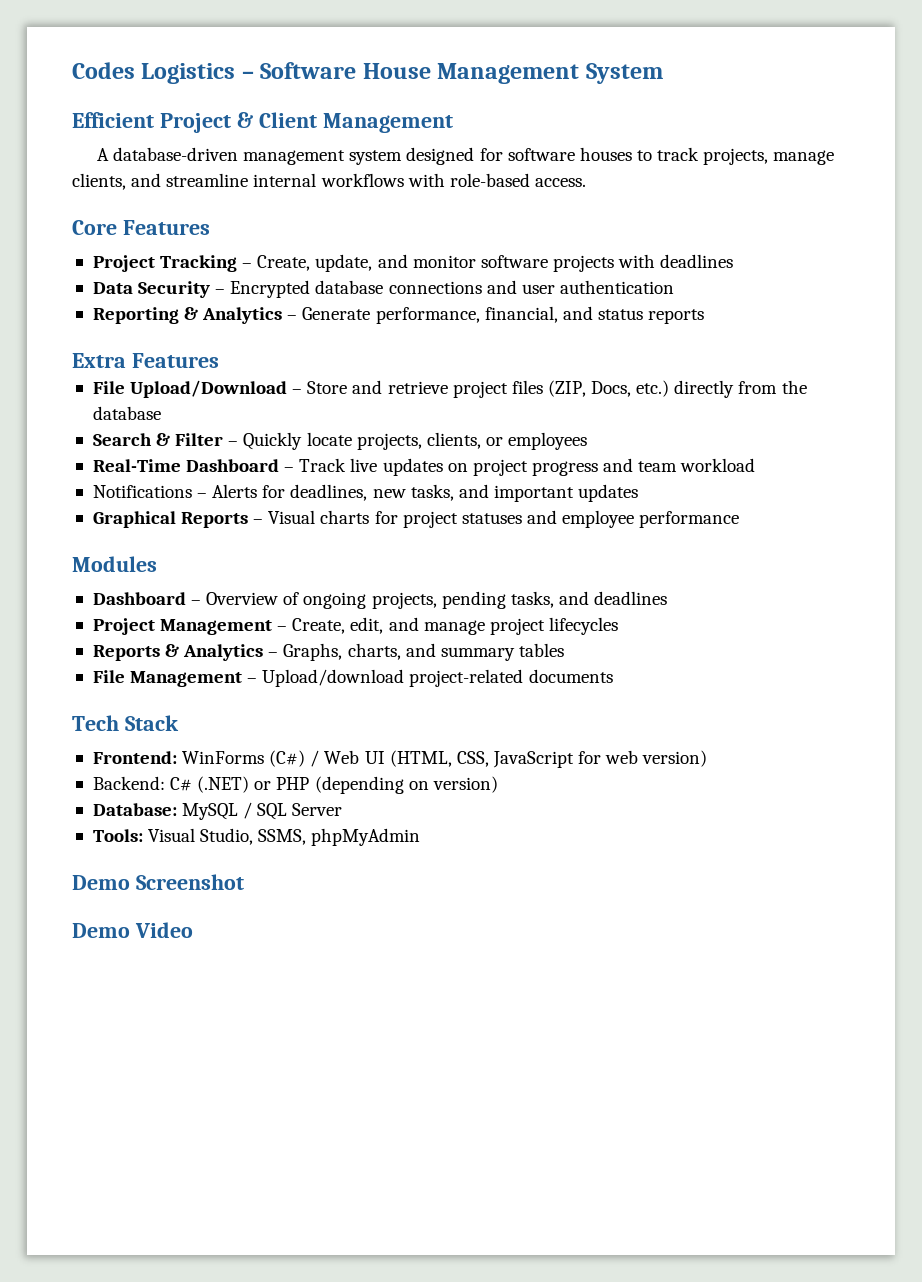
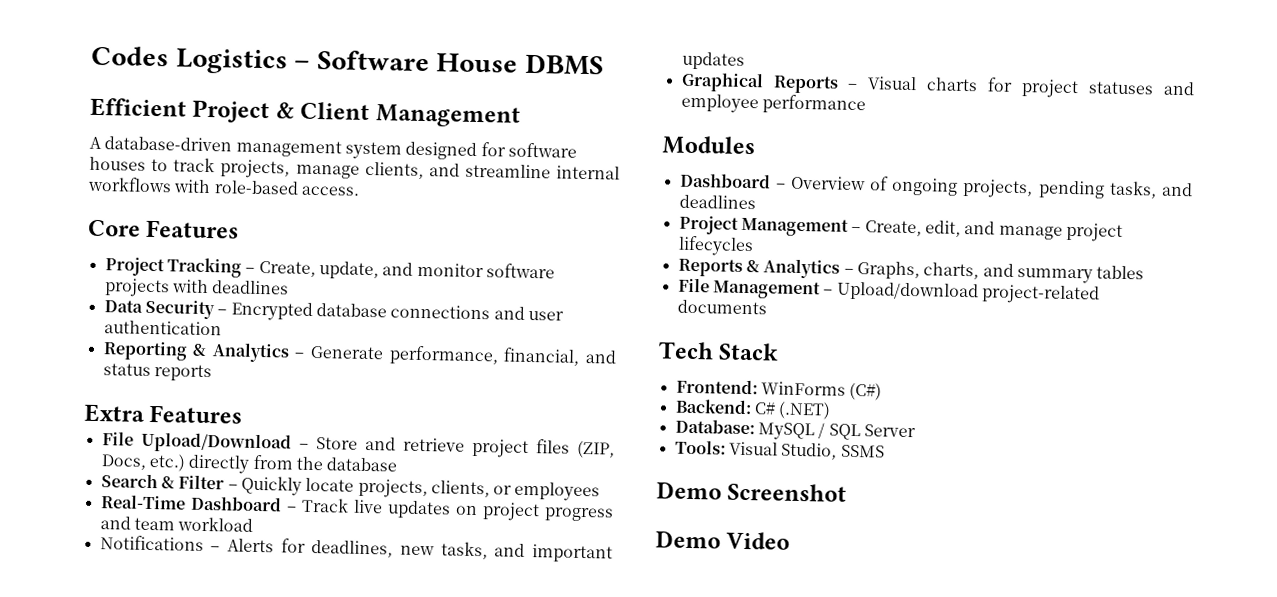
[437,63,663,84] Management System -> [524,53,604,76] DBMS
[310,750,708,768] [92,776,498,794] / Web UI (HTML, CSS, JavaScript for web version) // Backend: C# (.NET) or PHP (depending on version) -> [674,398,832,420] // Backend: C# (.NET)
[258,828,421,846] SSMS, phpMyAdmin -> [840,444,885,458] SSMS

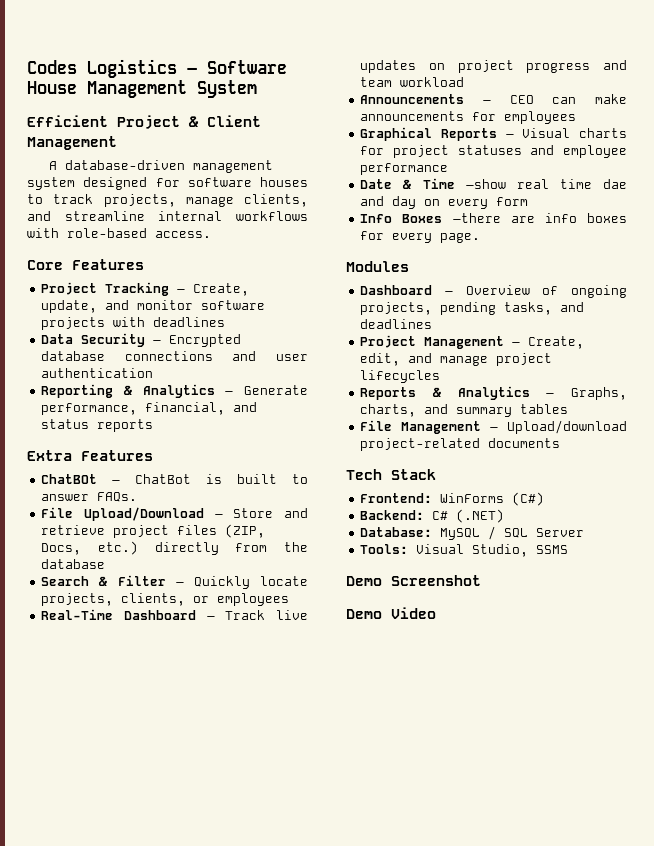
[524,53,604,76] DBMS -> [87,80,257,98] Management System
(243, 414) none -> [41,474,308,484] [41,492,138,502] // ChatBOt – ChatBot is built to answer FAQs.
[99,535,613,563] [681,51,745,70] Notifications – Alerts for deadlines, new tasks, and important updates -> [360,94,627,104] [360,111,577,124] Announcements – CEO can make announcements for employees
(866, 104) none -> [360,178,627,189] [360,196,529,209] [360,213,627,223] [360,231,481,243] // Date & Time –show real time dae and day on every form // Info Boxes –there are info boxes for every page.

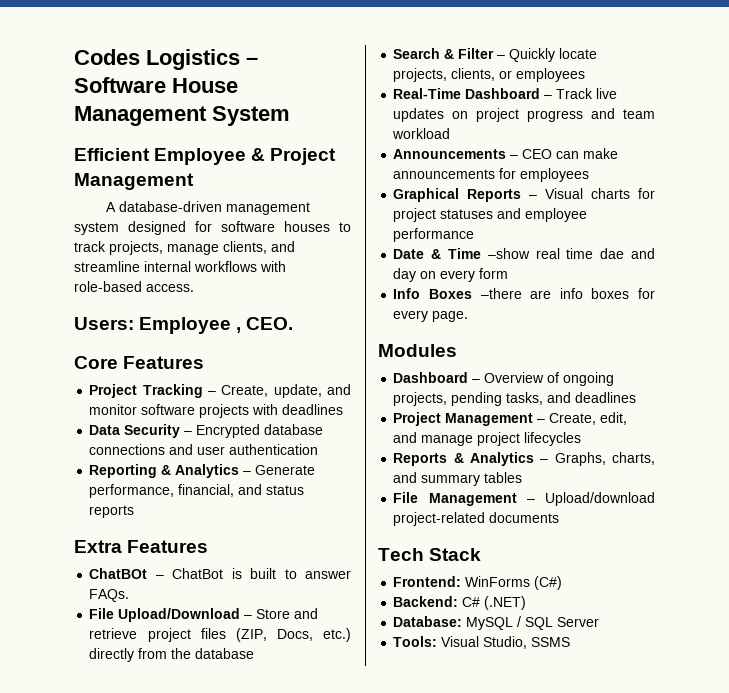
[117,115,261,129] Project & Client -> [154,148,337,165] Employee & Project
(211, 234) none -> [74,317,294,334] // Users: Employee , CEO.
[346,575,481,586] [346,607,436,619] // Demo Screenshot // Demo Video -> (571, 642) none

